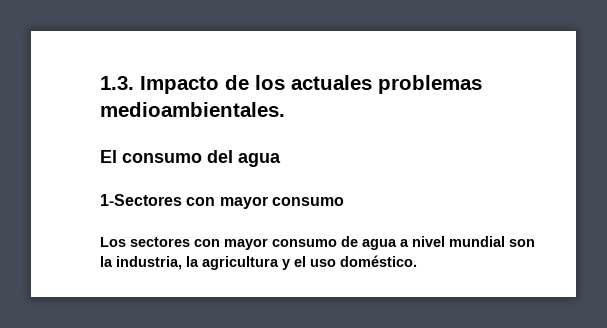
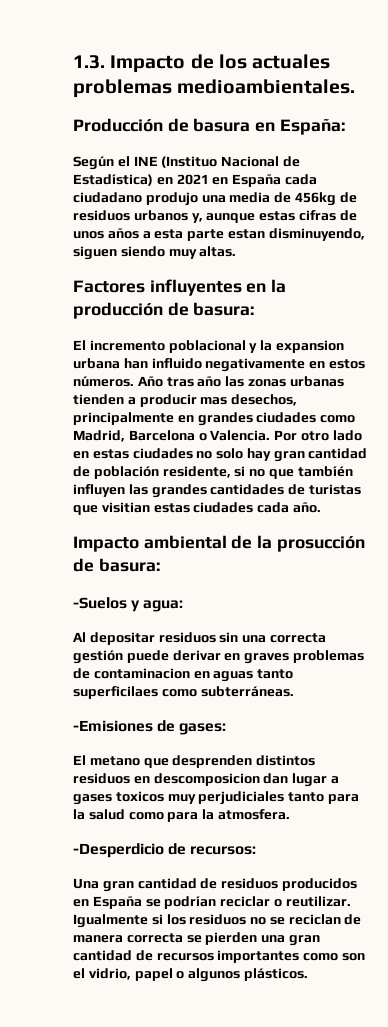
[100,150,281,167] [100,194,344,209] [100,236,535,250] [100,255,417,270] El consumo del agua // 1-Sectores con mayor consumo // Los sectores con mayor consumo de agua a nivel mundial son la industria, la agricultura y el uso doméstico. -> [73,118,345,135] [73,156,300,170] [73,174,317,187] [73,192,357,206] [73,210,357,223] [73,228,365,241] [73,246,237,260] [73,279,287,296] [73,302,255,319] [73,340,344,353] [73,358,365,372] [73,376,344,387] [73,394,298,407] [73,412,356,426] [73,430,362,442] [73,448,368,462] [73,466,353,479] [73,484,361,498] [73,502,321,515] [73,535,365,552] [73,558,160,572] [73,597,184,612] [73,632,326,645] [73,650,364,664] [73,668,294,682] [73,686,294,699] [73,720,227,735] [73,755,316,768] [73,773,339,787] [73,791,359,805] [73,809,290,822] [73,843,257,858] [73,878,357,892] [73,896,351,909] [73,914,362,928] [73,932,320,946] [73,950,365,963] [73,968,308,982] Producción de basura en España: // Según el INE (Instituo Nacional de Estadística) en 2021 en España cada ciudadano produjo una media de 456kg de residuos urbanos y, aunque estas cifras de unos años a esta parte estan disminuyendo, siguen siendo muy altas. // Factores influyentes en la producción de basura: // El incremento poblacional y la expansion urbana han influido negativamente en estos números. Año tras año las zonas urbanas tienden a producir mas desechos, principalmente en grandes ciudades como Madrid, Barcelona o Valencia. Por otro lado en estas ciudades no solo hay gran cantidad de población residente, si no que tambíén influyen las grandes cantidades de turistas que visitian estas ciudades cada año. // Impacto ambiental de la prosucción de basura: // -Suelos y agua: // Al depositar residuos sin una correcta gestión puede derivar en graves problemas de contaminacion en aguas tanto superficilaes como subterráneas. // -Emisiones de gases: // El metano que desprenden distintos residuos en descomposicion dan lugar a gases toxicos muy perjudiciales tanto para la salud como para la atmosfera. // -Desperdicio de recursos: // Una gran cantidad de residuos producidos en España se podrían reciclar o reutilizar. Igualmente si los residuos no se reciclan de manera correcta se pierden una gran cantidad de recursos importantes como son el vidrio, papel o algunos plásticos.

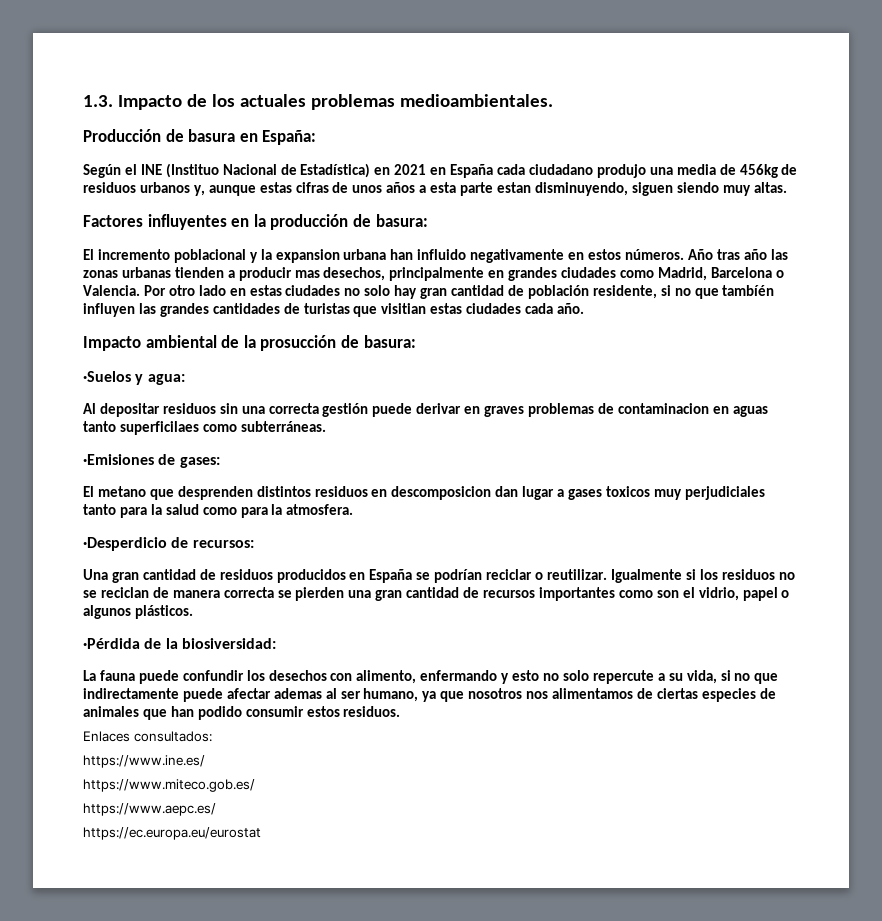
[73,597,127,609] -Suelos -> [83,371,131,382] ·Suelos
[73,720,153,732] -Emisiones -> [83,454,154,465] ·Emisiones
[73,843,164,858] -Desperdicio -> [83,537,167,551] ·Desperdicio
(308, 974) none -> [83,638,276,649] [83,670,779,684] [83,688,776,702] [83,706,401,720] [83,731,212,742] [83,755,205,768] [83,779,255,792] [83,803,216,816] [83,827,261,840] // ·Pérdida de la biosiversidad: // La fauna puede confundir los desechos con alimento, enfermando y esto no solo repercute a su vida, si no que indirectamente puede afectar ademas al ser humano, ya que nosotros nos alimentamos de ciertas especies de animales que han podido consumir estos residuos. // Enlaces consultados: // https://www.ine.es/ // https://www.miteco.gob.es/ // https://www.aepc.es/ // https://ec.europa.eu/eurostat

